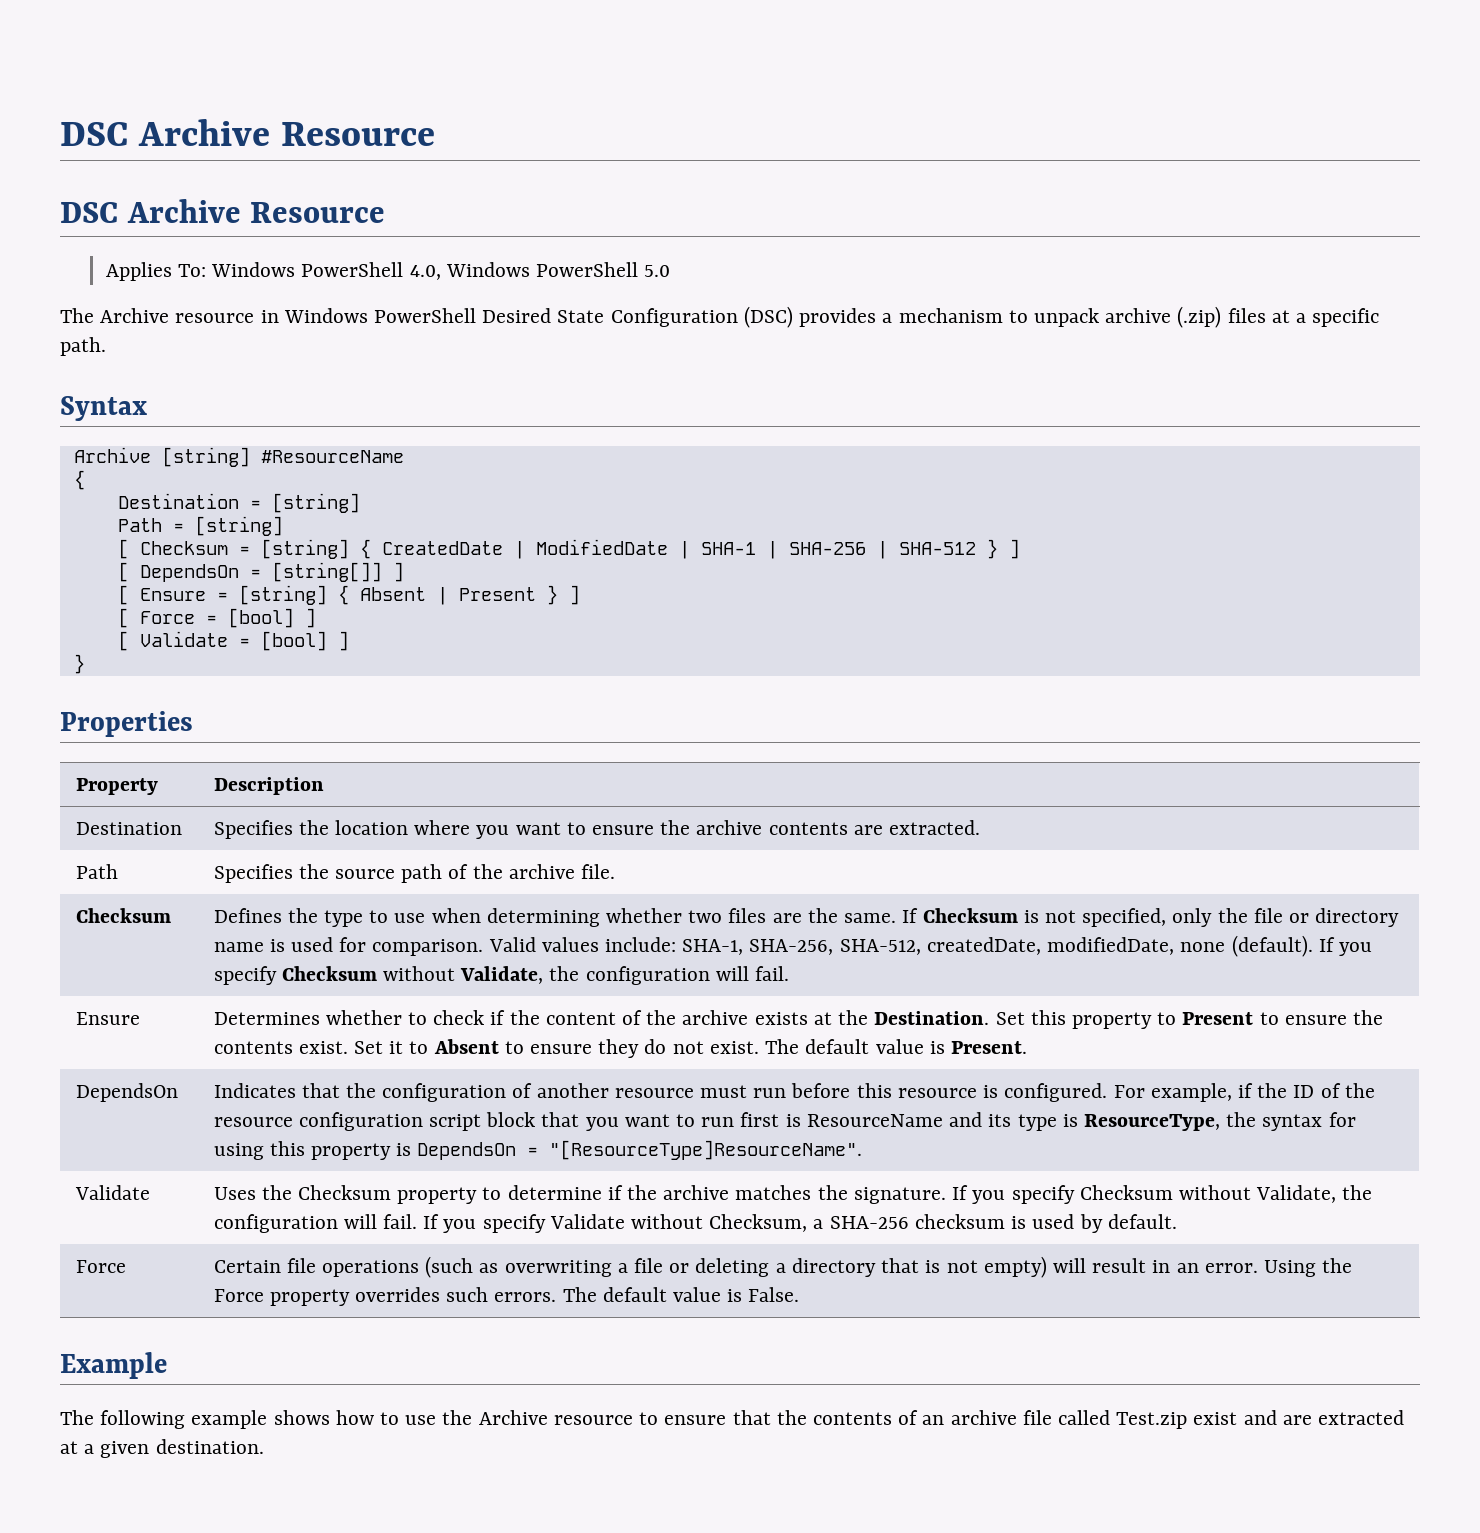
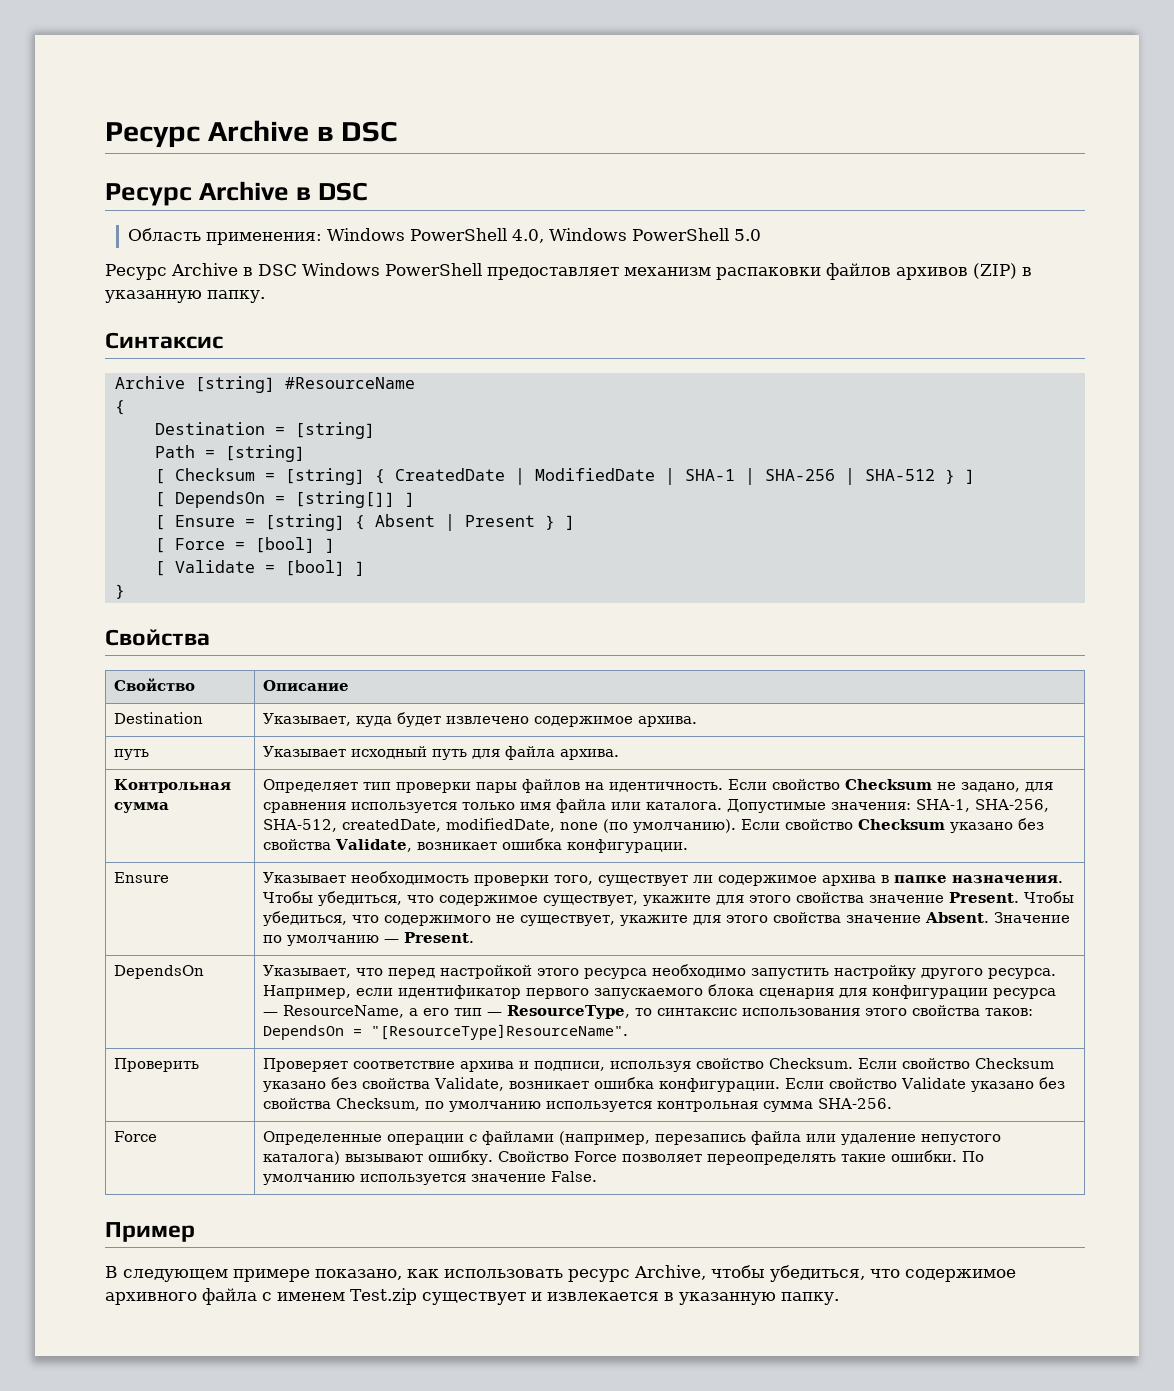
[60,119,436,146] [60,199,386,223] [105,262,207,281] DSC Archive Resource // DSC Archive Resource // Applies To: -> [105,120,398,148] [105,181,369,206] [127,228,322,245] Ресурс Archive в DSC // Ресурс Archive в DSC // Область применения:
[60,306,1380,328] [60,337,106,356] [60,396,147,421] The Archive resource in Windows PowerShell Desired State Configuration (DSC) provides a mechanism to unpack archive (.zip) files at a specific path. // Syntax -> [105,263,1032,280] [105,290,265,303] [105,332,223,349] Ресурс Archive в DSC Windows PowerShell предоставляет механизм распаковки файлов архивов (ZIP) в указанную папку. // Синтаксис
[60,711,193,737] [75,778,158,795] [213,777,324,795] [75,822,182,835] [213,820,981,839] [75,864,118,879] [213,864,616,883] [75,908,171,923] [213,908,1400,927] [213,937,677,956] Properties // Property | Description // Destination | Specifies the location where you want to ensure the archive contents are extracted. // Path | Specifies the source path of the archive file. // Checksum | Defines the type to use when determining whether two files are the same. If Checksum is not specified, only the file or directory name is used for comparison. Valid values include: -> [105,629,210,646] [114,678,196,691] [263,680,350,691] [114,712,204,724] [263,712,698,727] [114,749,150,760] [263,746,620,760] [114,779,232,793] [114,802,170,813] [263,779,1054,793] [263,799,912,813] Свойства // Свойство | Описание // Destination | Указывает, куда будет извлечено содержимое архива. // путь | Указывает исходный путь для файла архива. // Контрольная сумма | Определяет тип проверки пары файлов на идентичность. Если свойство Checksum не задано, для сравнения используется только имя файла или каталога. Допустимые значения:
[1231,935,1372,957] [213,966,790,985] [75,1012,140,1025] [213,1010,1383,1029] [213,1039,1027,1058] [75,1083,178,1102] [213,1083,1375,1102] [213,1112,1356,1131] [213,1140,863,1160] [74,1185,150,1200] [213,1185,1373,1204] [213,1214,1177,1233] [75,1260,126,1273] [213,1256,1353,1278] [213,1287,800,1306] [60,1352,167,1379] [60,1410,1405,1429] [60,1439,264,1458] (default). If you specify Checksum without Validate, the configuration will fail. // Ensure | Determines whether to check if the content of the archive exists at the Destination. Set this property to Present to ensure the contents exist. Set it to Absent to ensure they do not exist. The default value is Present. // DependsOn | Indicates that the configuration of another resource must run before this resource is configured. For example, if the ID of the resource configuration script block that you want to run first is ResourceName and its type is ResourceType, the syntax for using this property is DependsOn = "[ResourceType]ResourceName". // Validate | Uses the Checksum property to determine if the archive matches the signature. If you specify Checksum without Validate, the configuration will fail. If you specify Validate without Checksum, a SHA-256 checksum is used by default. // Force | Certain file operations (such as overwriting a file or deleting a directory that is not empty) will result in an error. Using the Force property overrides such errors. The default value is False. // Example // The following example shows how to use the Archive resource to ensure that the contents of an archive file called Test.zip exist and are extracted at a given destination. -> [603,818,1045,833] [263,838,689,853] [114,872,170,883] [263,871,1064,886] [263,891,1075,906] [263,911,1071,926] [263,932,475,946] [114,965,205,979] [263,964,1057,979] [263,984,1057,999] [263,1005,1034,1019] [263,1024,629,1040] [114,1058,200,1072] [263,1058,1055,1072] [263,1077,1066,1092] [263,1098,893,1112] [114,1131,158,1142] [263,1131,1002,1145] [263,1150,985,1165] [263,1171,598,1185] [105,1222,195,1242] [105,1265,1016,1282] [105,1288,839,1305] (по умолчанию). Если свойство Checksum указано без свойства Validate, возникает ошибка конфигурации. // Ensure | Указывает необходимость проверки того, существует ли содержимое архива в папке назначения. Чтобы убедиться, что содержимое существует, укажите для этого свойства значение Present. Чтобы убедиться, что содержимого не существует, укажите для этого свойства значение Absent. Значение по умолчанию — Present. // DependsOn | Указывает, что перед настройкой этого ресурса необходимо запустить настройку другого ресурса. Например, если идентификатор первого запускаемого блока сценария для конфигурации ресурса — ResourceName, а его тип — ResourceType, то синтаксис использования этого свойства таков: DependsOn = "[ResourceType]ResourceName". // Проверить | Проверяет соответствие архива и подписи, используя свойство Checksum. Если свойство Checksum указано без свойства Validate, возникает ошибка конфигурации. Если свойство Validate указано без свойства Checksum, по умолчанию используется контрольная сумма SHA-256. // Force | Определенные операции с файлами (например, перезапись файла или удаление непустого каталога) вызывают ошибку. Свойство Force позволяет переопределять такие ошибки. По умолчанию используется значение False. // Пример // В следующем примере показано, как использовать ресурс Archive, чтобы убедиться, что содержимое архивного файла с именем Test.zip существует и извлекается в указанную папку.

